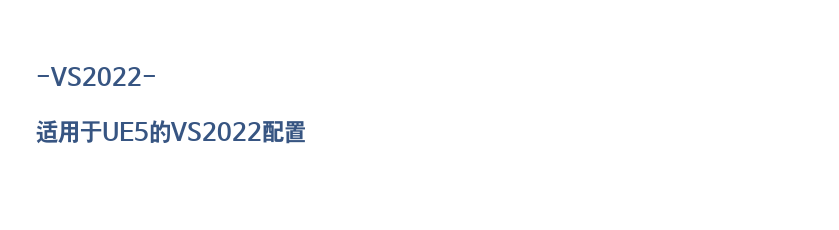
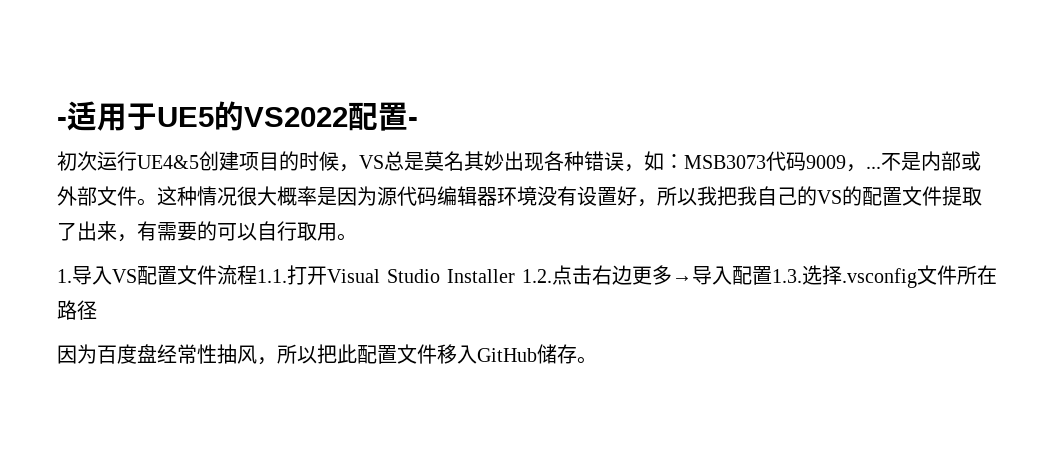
[36,67,157,86] -VS2022- // -> [57,117,67,127] -
(306, 132) none -> [408,117,418,127] [57,151,981,172] [57,186,982,207] [57,221,357,242] [57,265,997,288] [57,300,97,320] [57,344,597,365] - // 初次运行UE4&5创建项目的时候，VS总是莫名其妙出现各种错误，如：MSB3073代码9009，...不是内部或外部文件。这种情况很大概率是因为源代码编辑器环境没有设置好，所以我把我自己的VS的配置文件提取了出来，有需要的可以自行取用。 // 1.导入VS配置文件流程1.1.打开Visual Studio Installer 1.2.点击右边更多→导入配置1.3.选择.vsconfig文件所在路径 // 因为百度盘经常性抽风，所以把此配置文件移入GitHub储存。

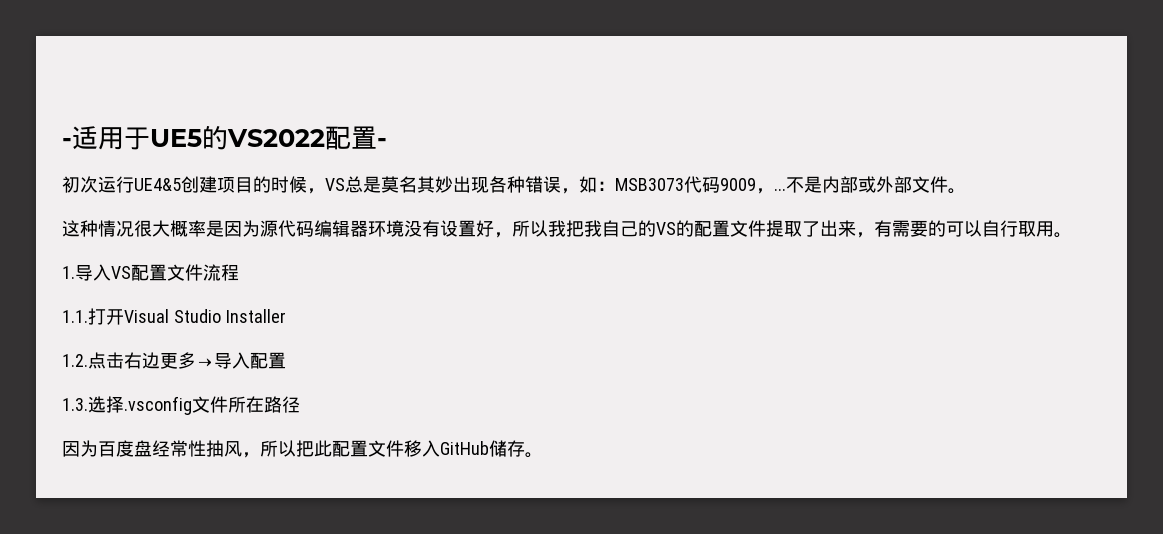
(157, 202) none -> (966, 191) //
(257, 275) none -> (239, 272) //
(515, 276) none -> (286, 316) //
(772, 275) none -> (286, 360) //

